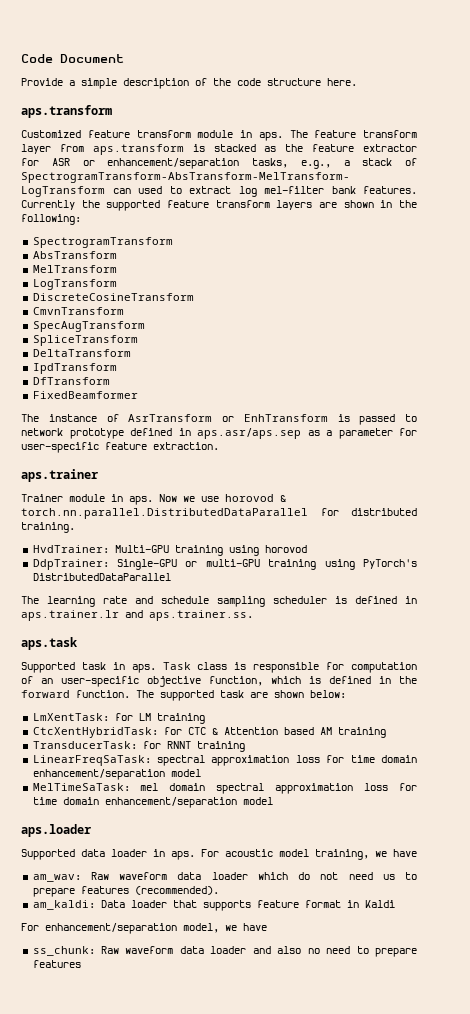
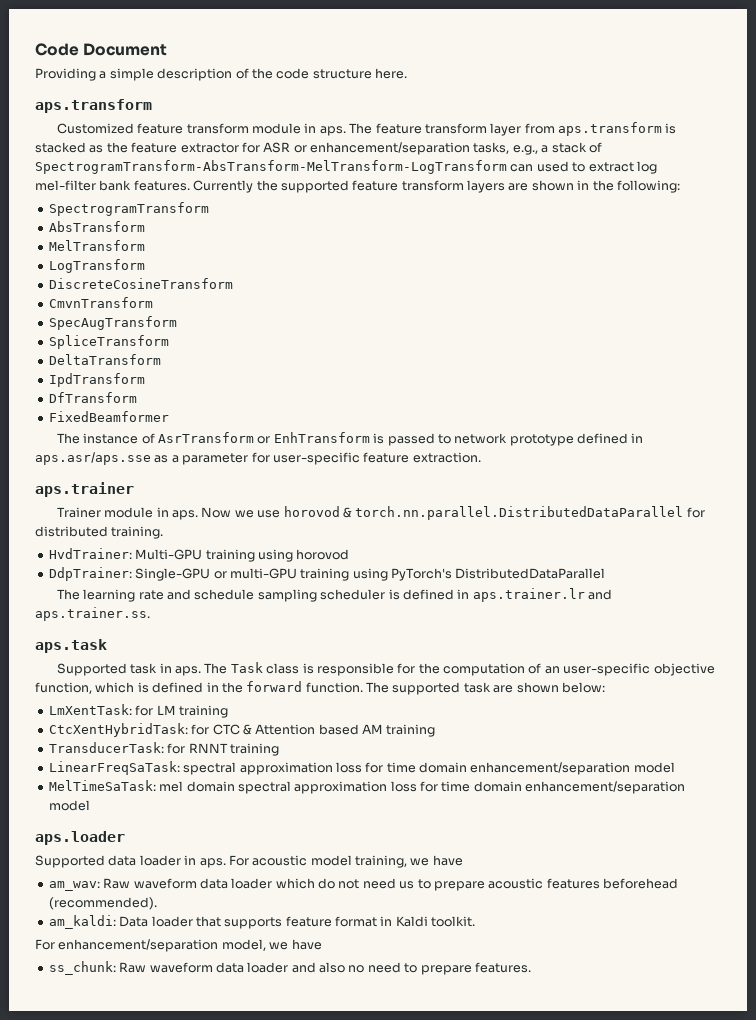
[21,78,63,86] Provide -> [35,68,96,81] Providing
[197,428,301,439] aps.asr/aps.sep -> [35,452,151,465] aps.asr/aps.sse
(156, 668) none -> [204,663,228,674] The
(345, 666) none -> [418,663,440,674] the
[80,886,129,894] features -> [488,878,678,889] acoustic features beforehead
(395, 904) none -> [431,916,476,927] toolkit.
[32,960,81,968] features -> [474,962,531,973] features.

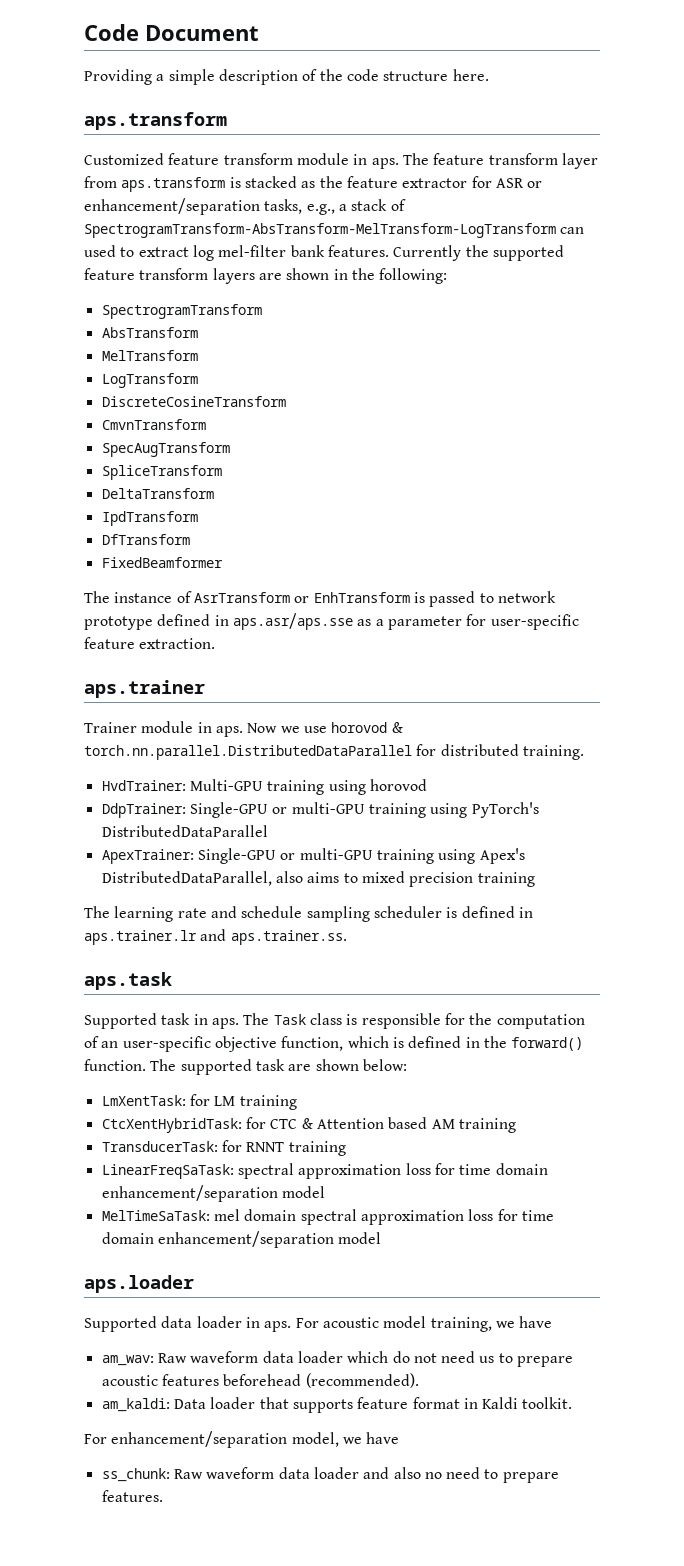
(606, 573) none -> [101,848,525,864] [101,871,535,887] // ApexTrainer: Single-GPU or multi-GPU training using Apex's DistributedDataParallel, also aims to mixed precision training
[246,681,303,692] forward -> [511,1037,584,1051] forward()

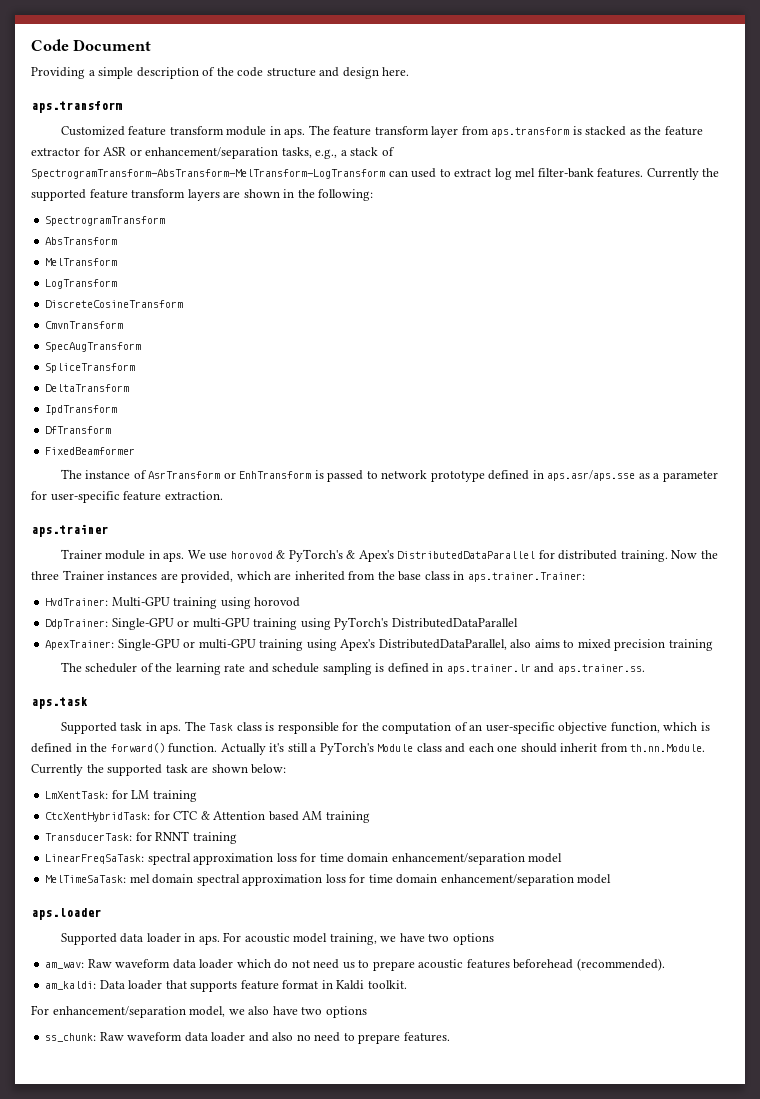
(449, 76) none -> [319,67,379,79] and design
[218,245,325,257] mel-filter bank -> [515,168,594,178] mel filter-bank
[247,723,300,733] Now we -> [187,550,206,559] We
[84,745,412,760] torch.nn.parallel.DistributedDataParallel -> [288,549,536,562] PyTorch's & Apex's DistributedDataParallel
(584, 752) none -> [671,550,718,559] [31,570,585,583] Now the three Trainer instances are provided, which are inherited from the base class in aps.trainer.Trainer:
(110, 912) none -> [85,663,173,673] scheduler of the
[373,906,442,918] scheduler -> (372, 669) none
[150,1059,177,1071] The -> [220,742,706,755] [31,764,104,776] Actually it's still a PyTorch's Module class and each one should inherit from th.nn.Module. Currently the
(553, 1322) none -> [428,933,494,945] two options
[366,1432,400,1444] have -> [248,1006,367,1018] also have two options

